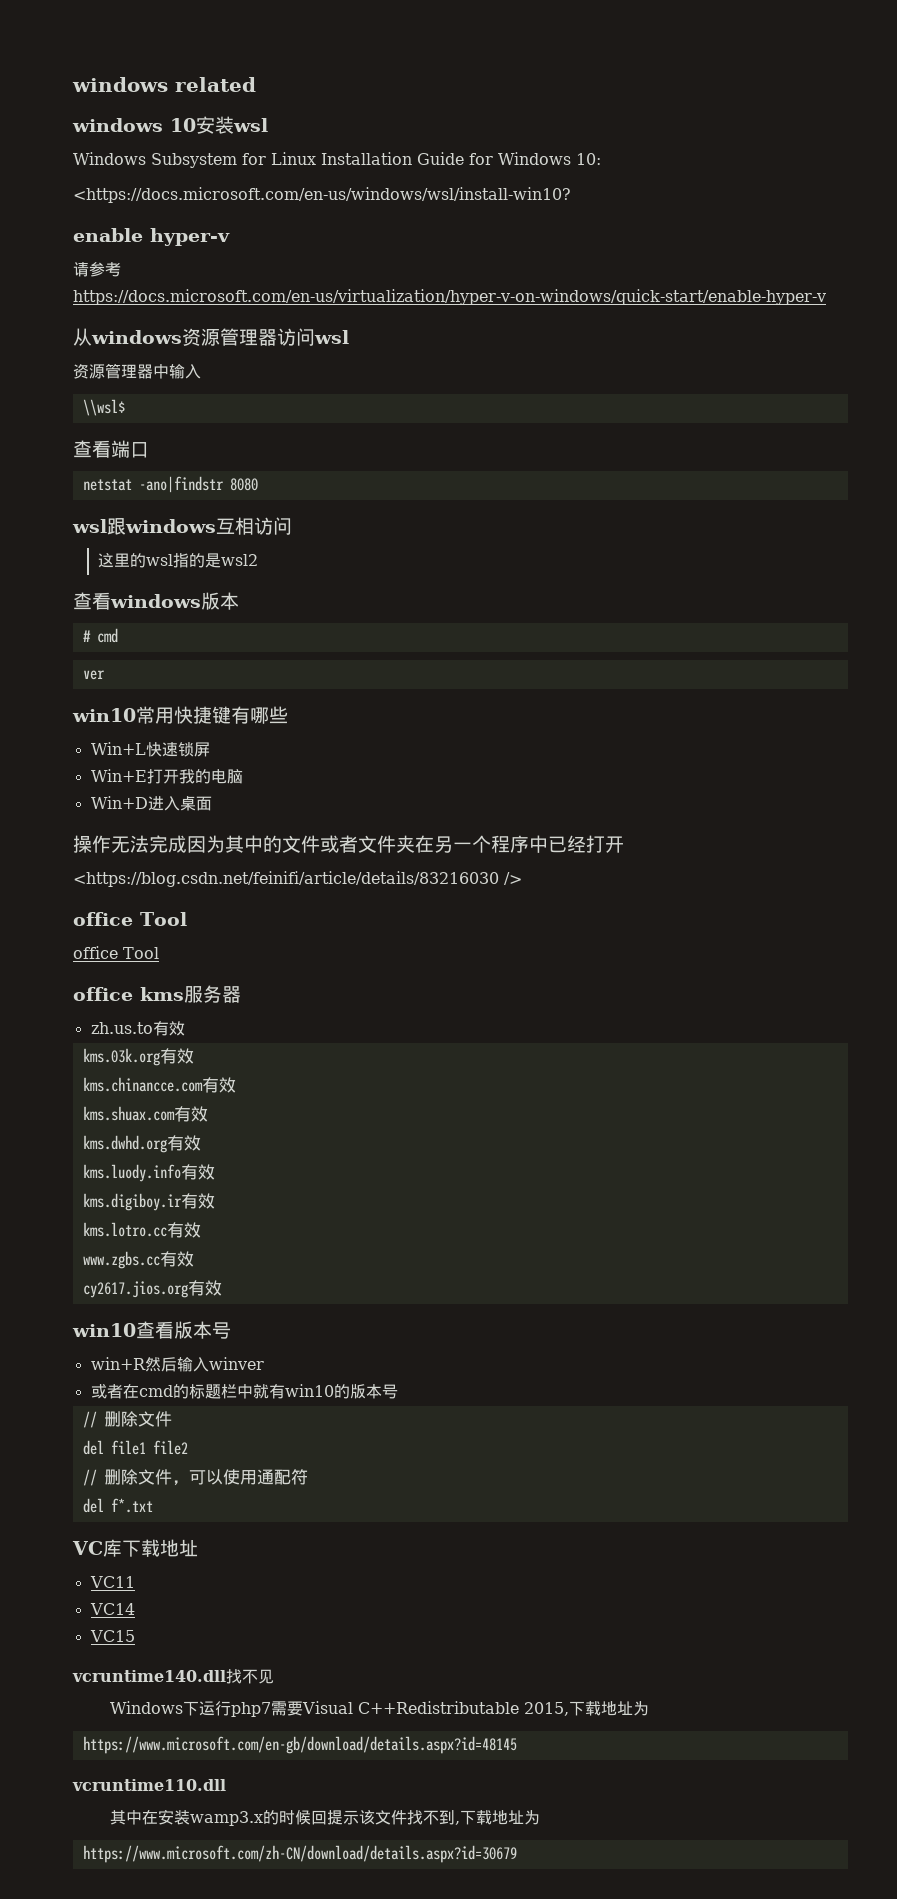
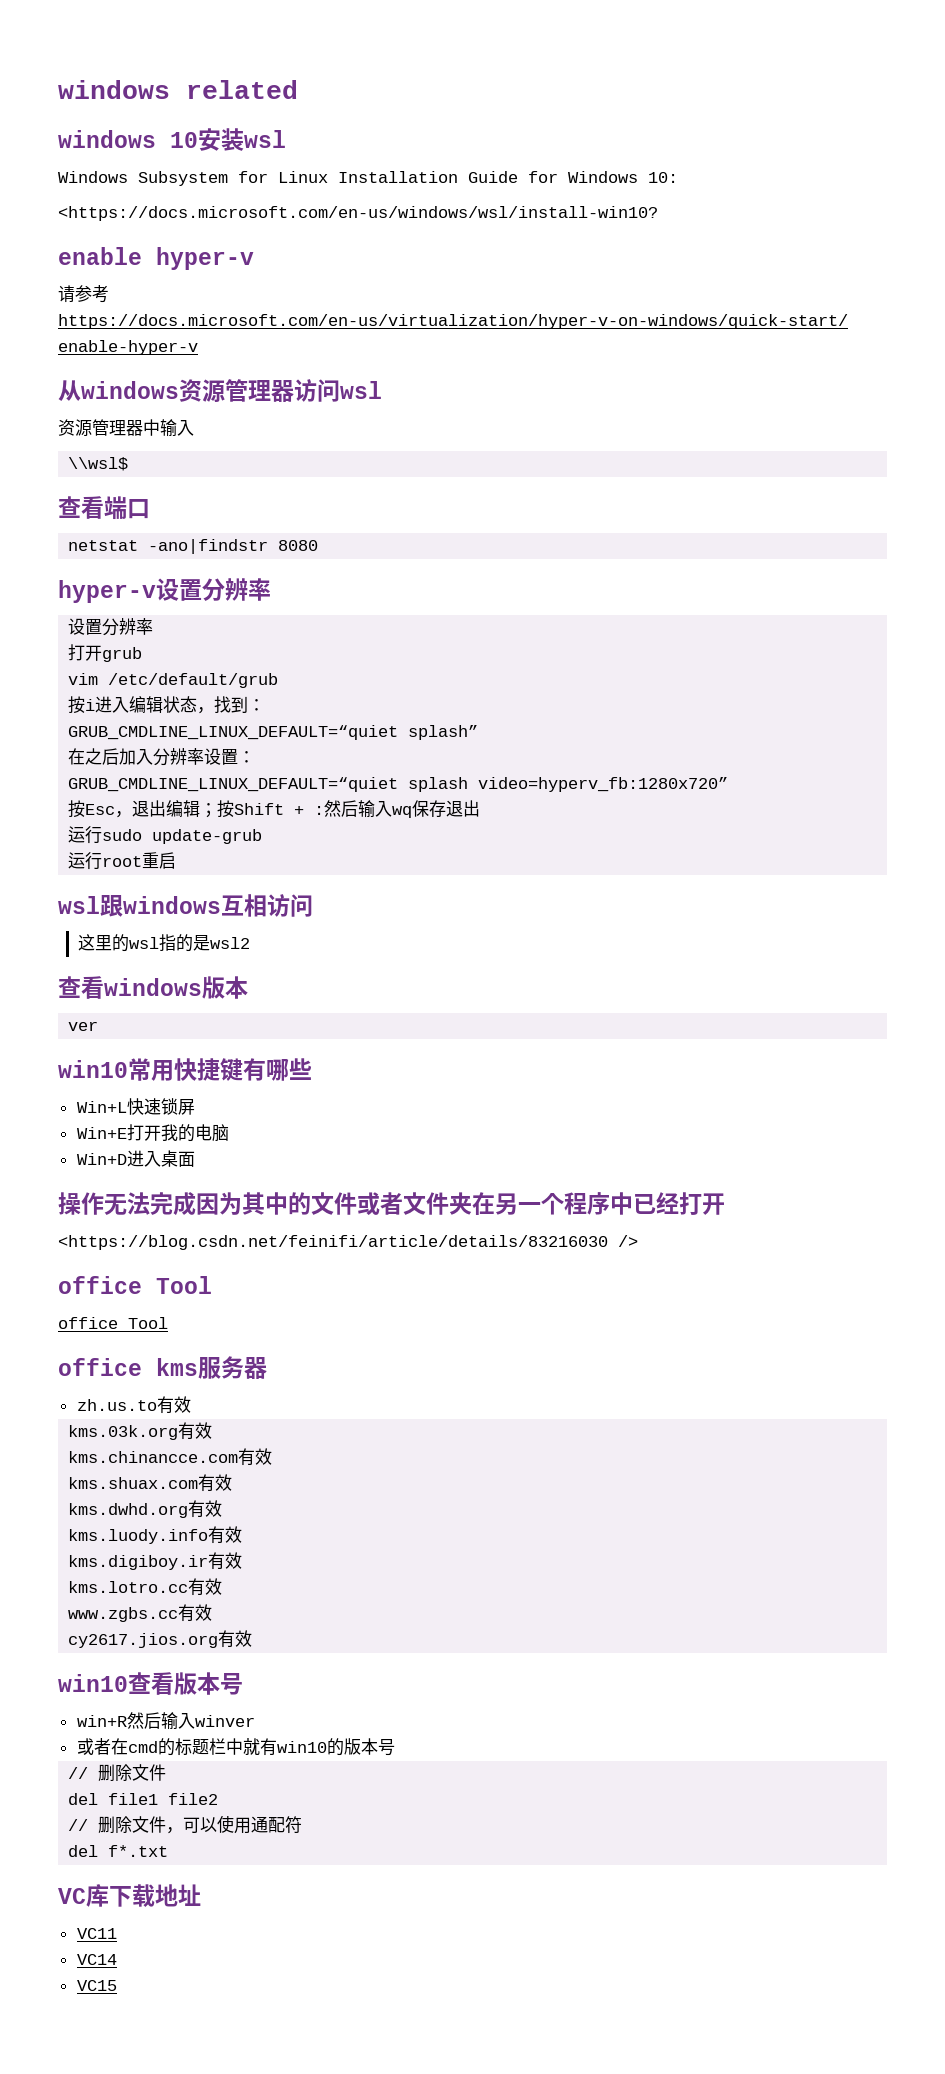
(258, 484) none -> [58,578,271,603] [68,618,154,636] [68,644,143,662] [68,673,279,688] [68,696,266,714] [68,725,479,740] [68,748,256,766] [68,777,729,792] [68,800,481,818] [68,826,263,844] [68,852,177,870] // hyper-v设置分辨率 // 设置分辨率 // 打开grub // vim /etc/default/grub // 按i进入编辑状态，找到： // GRUB_CMDLINE_LINUX_DEFAULT=“quiet splash” // 在之后加入分辨率设置： // GRUB_CMDLINE_LINUX_DEFAULT=“quiet splash video=hyperv_fb:1280x720” // 按Esc，退出编辑；按Shift + :然后输入wq保存退出 // 运行sudo update-grub // 运行root重启
[82,628,118,643] // # cmd -> (248, 987) none
[72,1669,274,1684] [110,1701,650,1717] [82,1736,517,1754] [72,1779,226,1791] [110,1809,541,1826] [82,1845,517,1863] // vcruntime140.dll找不见 // Windows下运行php7需要Visual C++Redistributable 2015,下载地址为 // https://www.microsoft.com/en-gb/download/details.aspx?id=48145 // vcruntime110.dll // 其中在安装wamp3.x的时候回提示该文件找不到,下载地址为 // https://www.microsoft.com/zh-CN/download/details.aspx?id=30679 -> (117, 1985) none

